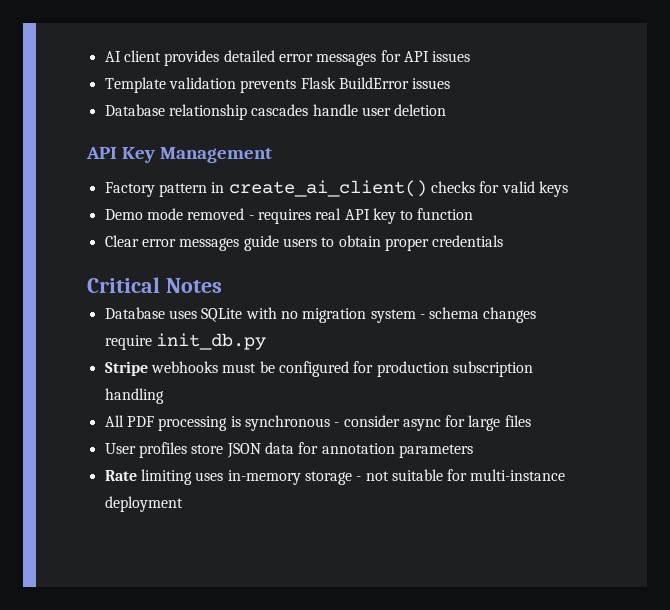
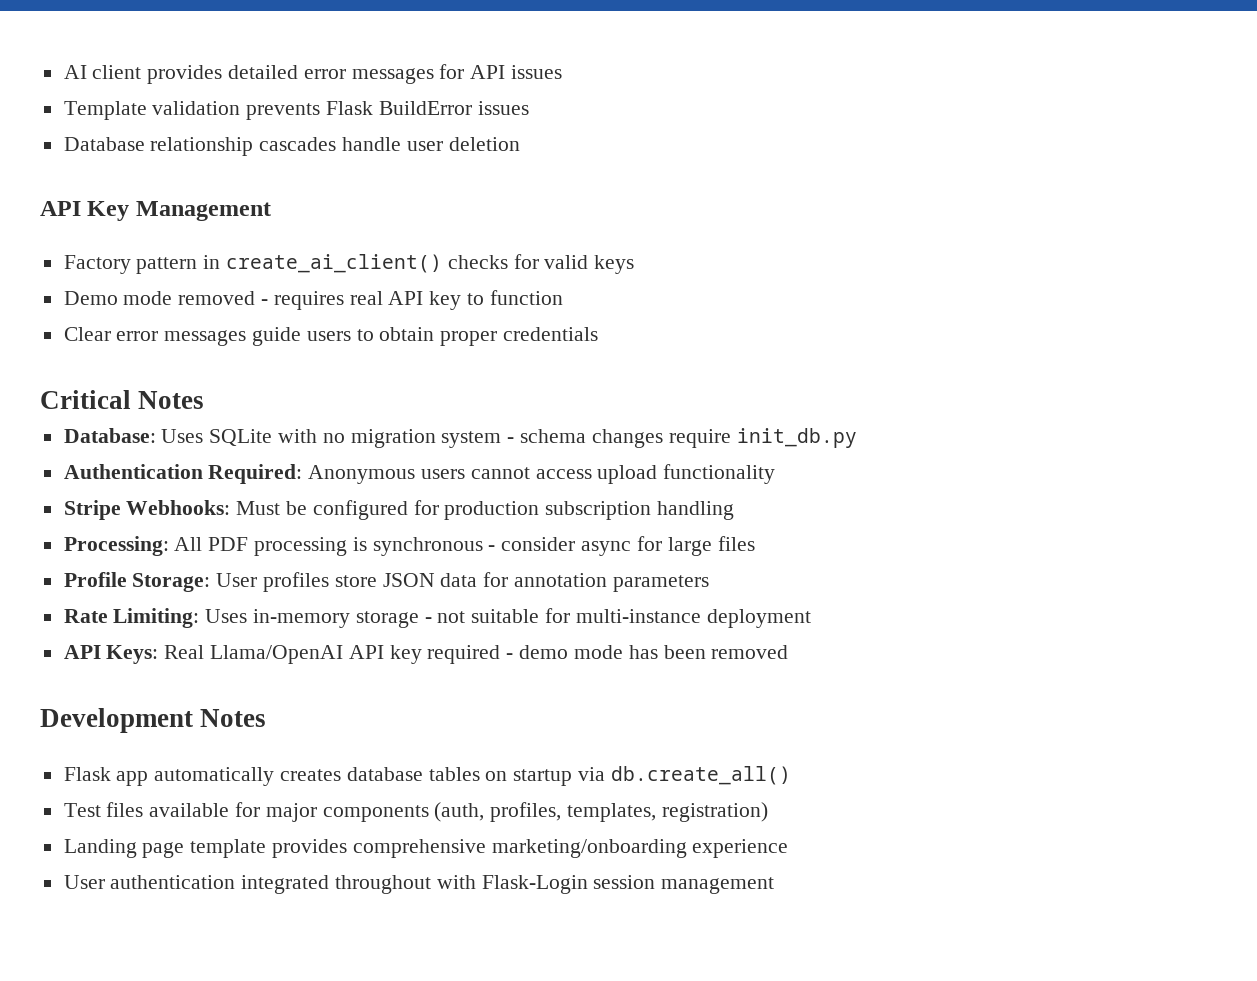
[104,307,197,319] Database uses -> [63,428,204,443] Database: Uses
(266, 341) none -> [63,464,776,484] // Authentication Required: Anonymous users cannot access upload functionality
[150,361,257,373] webhooks must -> [126,500,281,515] Webhooks: Must
(164, 396) none -> [63,536,169,556] Processing:
(531, 421) none -> [63,572,211,592] Profile Storage:
[140,469,224,485] limiting uses -> [113,608,248,628] Limiting: Uses
(183, 504) none -> [63,645,789,664] [40,708,267,733] [63,766,791,786] [63,802,768,822] [63,839,789,858] [63,875,775,894] // API Keys: Real Llama/OpenAI API key required - demo mode has been removed // Development Notes // Flask app automatically creates database tables on startup via db.create_all() // Test files available for major components (auth, profiles, templates, registration) // Landing page template provides comprehensive marketing/onboarding experience // User authentication integrated throughout with Flask-Login session management

